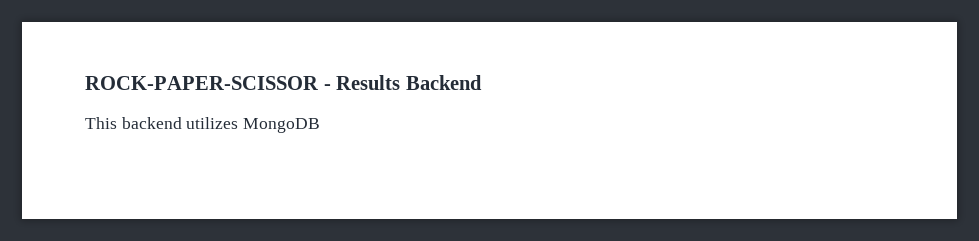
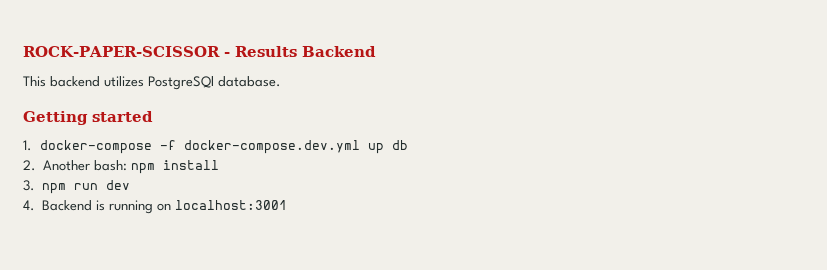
[243,118,321,133] MongoDB -> [148,76,281,90] [23,111,153,125] [23,140,408,154] [23,160,220,174] [23,180,131,194] [23,200,288,214] PostgreSQl database. // Getting started // 1. docker-compose -f docker-compose.dev.yml up db // 2. Another bash: npm install // 3. npm run dev // 4. Backend is running on localhost:3001

